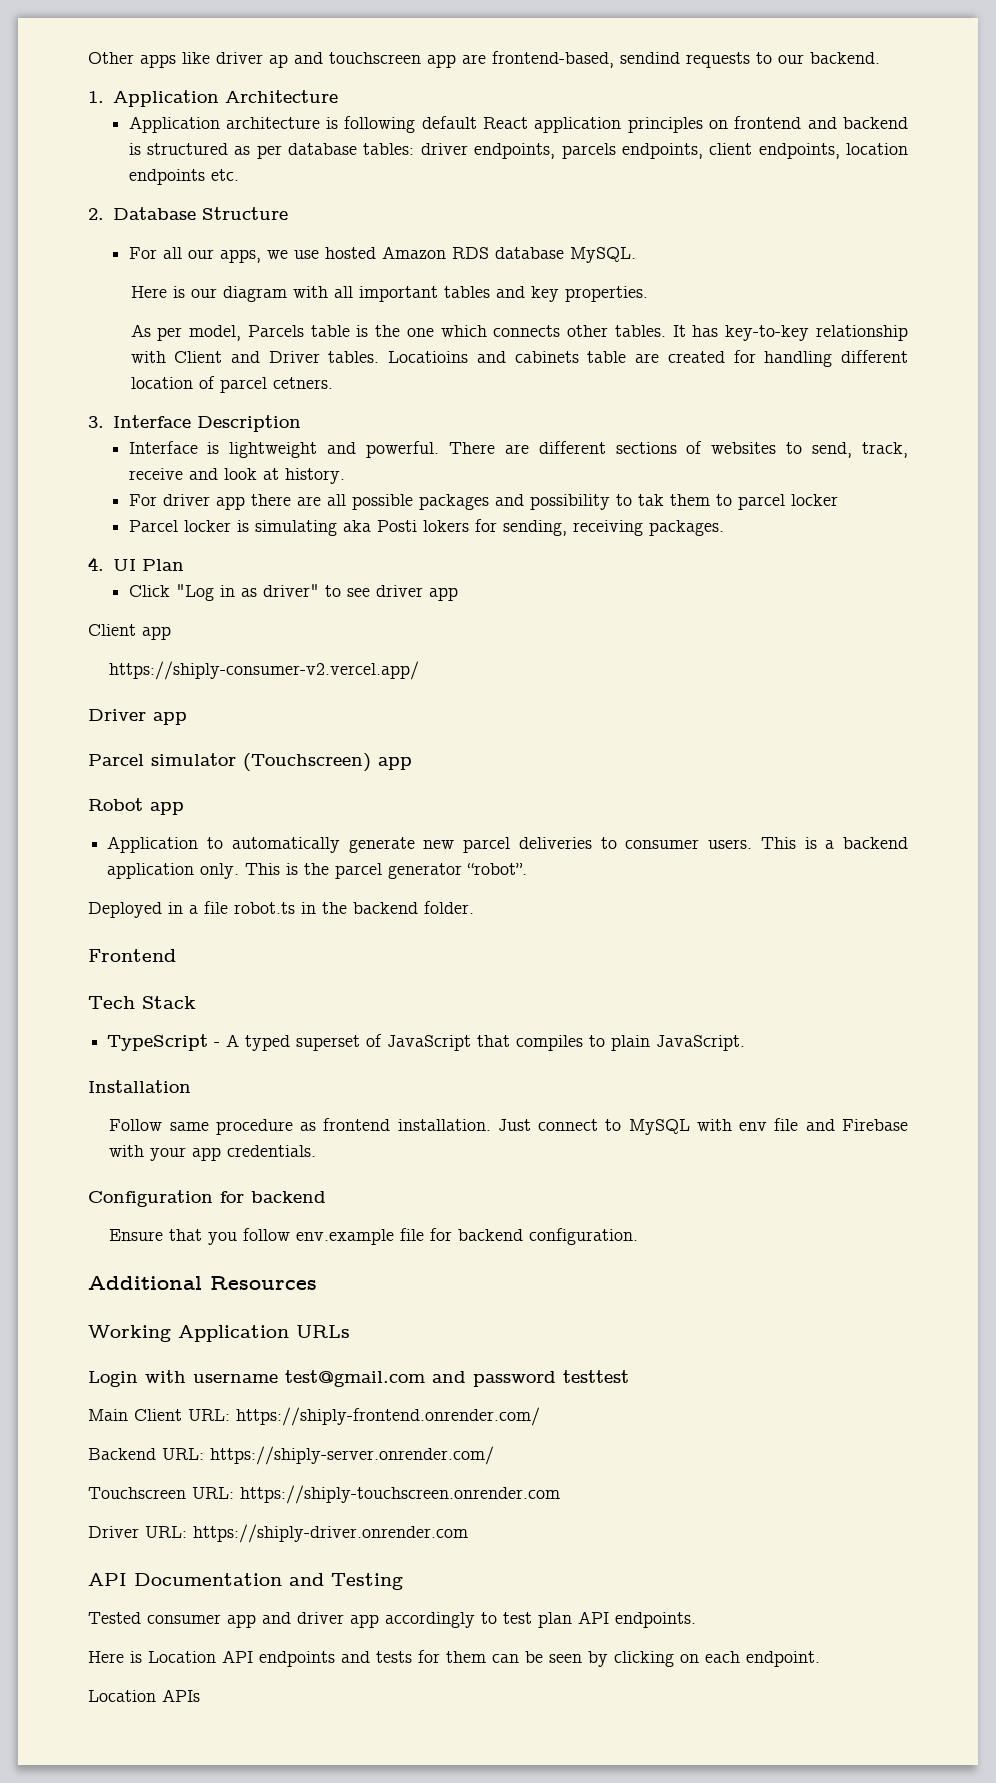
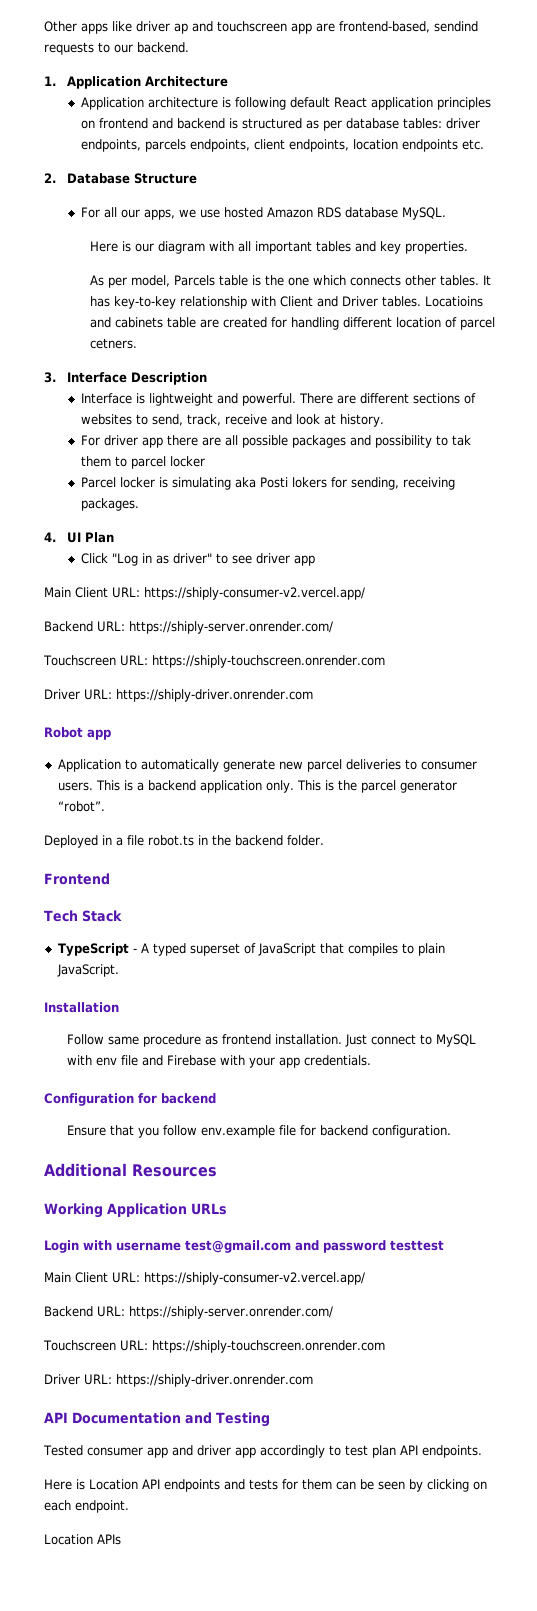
[88,624,171,640] [109,661,420,680] [88,709,187,725] [88,753,412,772] Client app // https://shiply-consumer-v2.vercel.app/ // Driver app // Parcel simulator (Touchscreen) app -> [44,587,365,600] [44,621,333,634] [43,655,385,668] [44,689,313,702] Main Client URL: https://shiply-consumer-v2.vercel.app/ // Backend URL: https://shiply-server.onrender.com/ // Touchscreen URL: https://shiply-touchscreen.onrender.com // Driver URL: https://shiply-driver.onrender.com
[236,1407,540,1426] https://shiply-frontend.onrender.com/ -> [144,1272,365,1285] https://shiply-consumer-v2.vercel.app/

